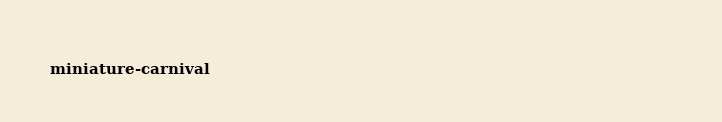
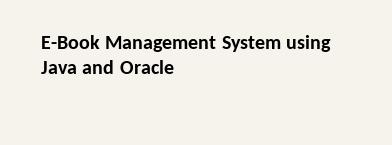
[50,63,210,74] miniature-carnival -> [41,35,331,52] [41,60,174,74] E-Book Management System using Java and Oracle

